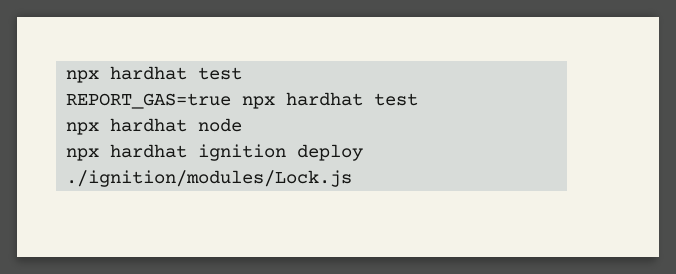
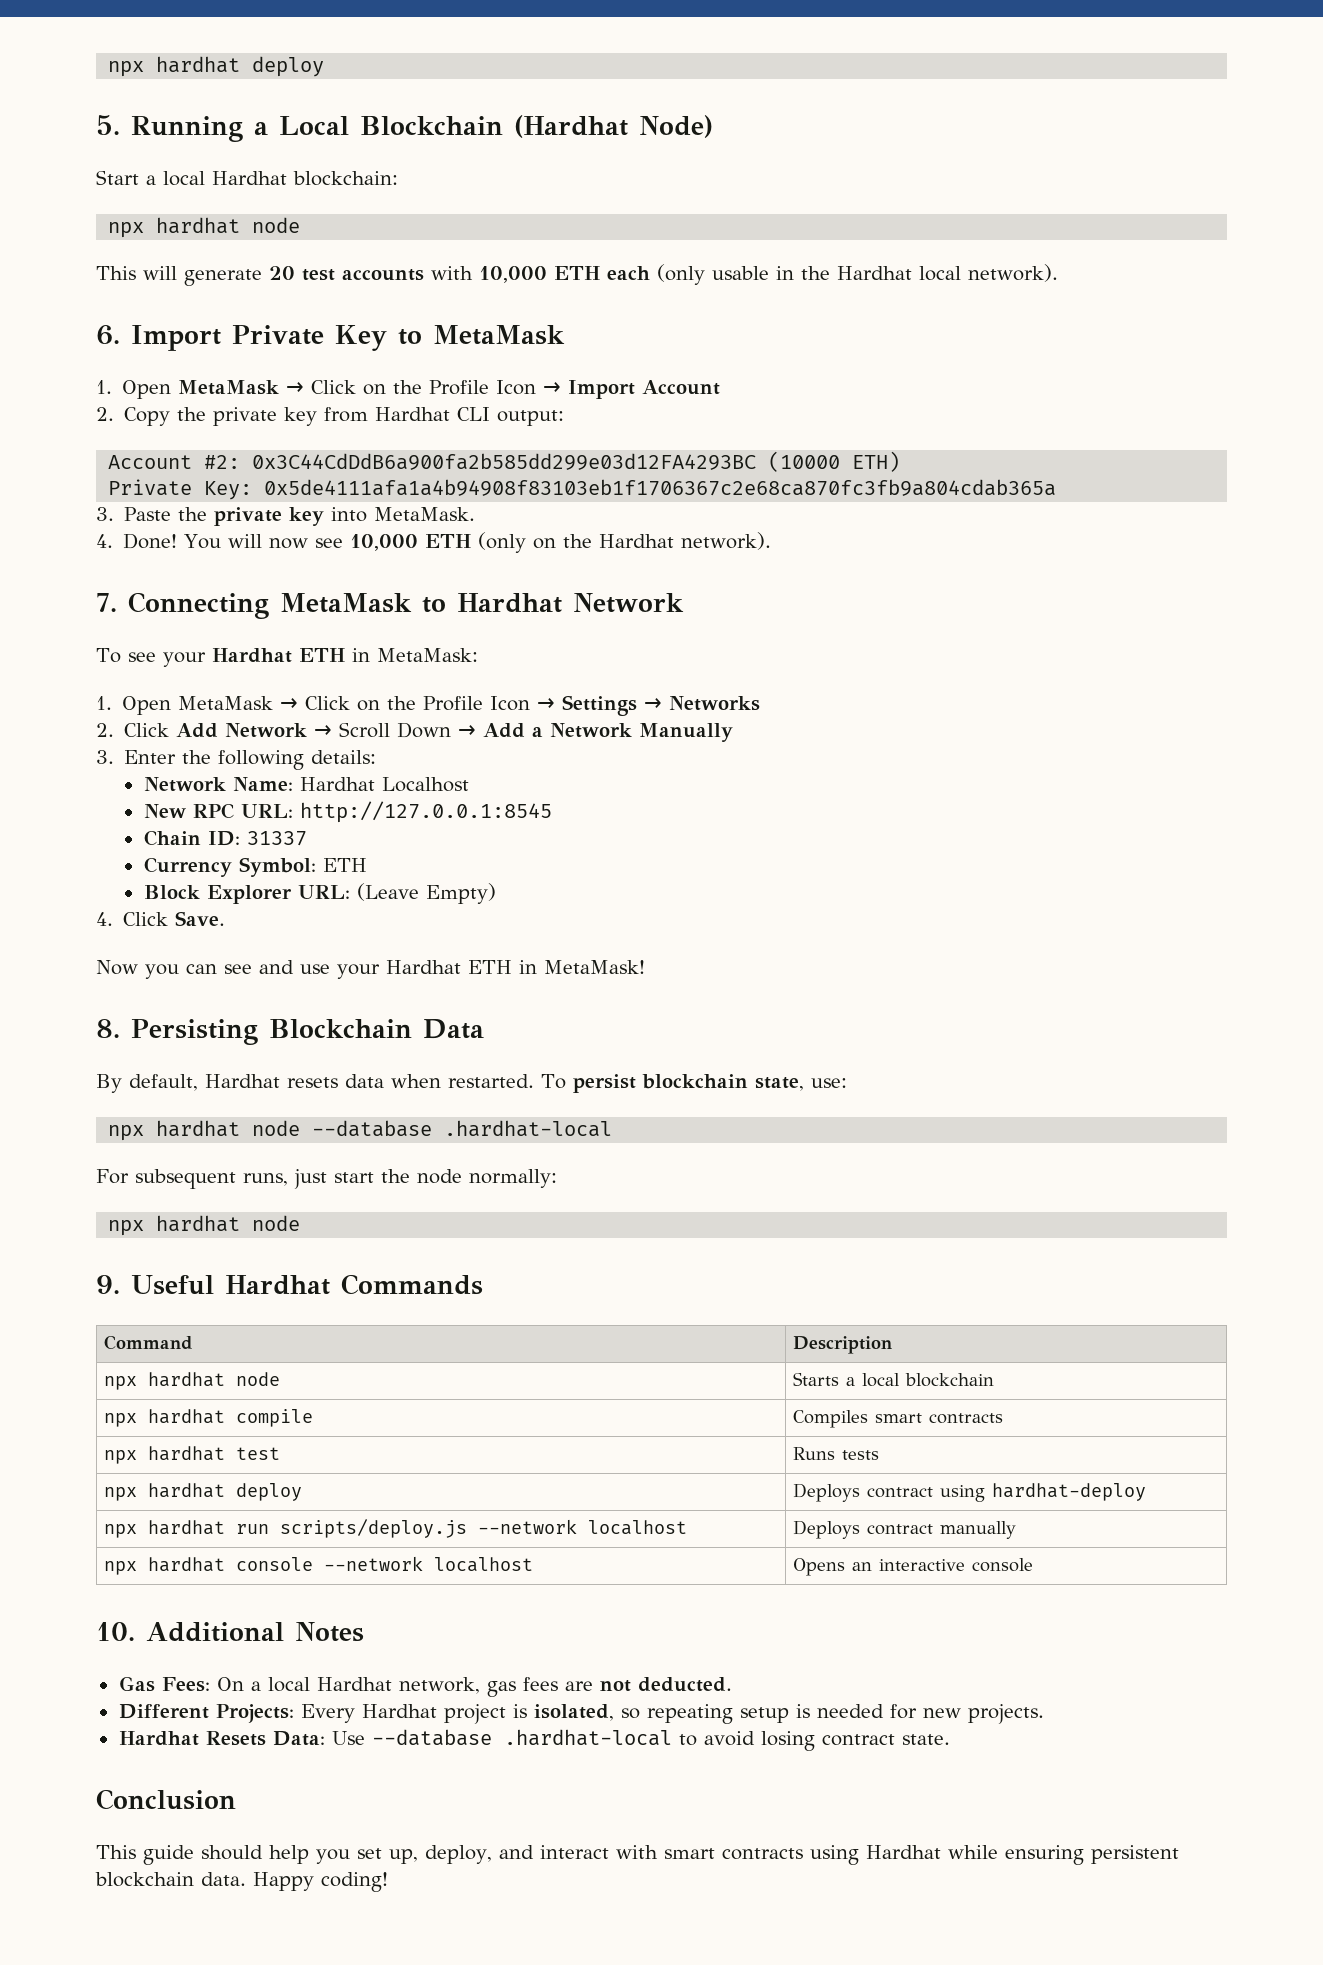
[66,66,243,83] [66,92,419,109] [66,118,243,135] [66,144,364,161] [66,170,353,187] npx hardhat test // REPORT_GAS=true npx hardhat test // npx hardhat node // npx hardhat ignition deploy ./ignition/modules/Lock.js -> [108,56,325,77] [96,115,713,142] [96,170,398,186] [108,217,301,238] [96,264,1058,286] [96,325,565,351] [96,380,721,399] [96,407,565,426] [108,451,901,472] [108,479,1057,500] [96,507,476,526] [96,532,772,553] [96,592,684,619] [96,648,478,667] [96,695,761,716] [96,722,734,742] [96,750,377,770] [143,777,469,792] [143,801,552,823] [143,830,307,846] [143,857,367,877] [143,883,496,904] [96,911,226,926] [96,960,645,979] [96,1019,484,1045] [96,1074,847,1093] [108,1120,613,1141] [96,1169,557,1189] [108,1215,301,1236] [96,1274,483,1295] [104,1335,194,1350] [793,1336,893,1354] [104,1372,281,1390] [793,1372,995,1387] [104,1409,314,1427] [793,1410,1004,1428] [104,1446,281,1464] [793,1447,880,1460] [104,1483,303,1501] [793,1483,1147,1502] [104,1519,688,1538] [793,1520,1017,1539] [104,1556,534,1575] [793,1558,1034,1576] [96,1622,364,1642] [118,1676,732,1697] [118,1704,1044,1724] [118,1729,950,1751] [96,1789,236,1810] [96,1845,1179,1865] [95,1872,388,1892] npx hardhat deploy // 5. Running a Local Blockchain (Hardhat Node) // Start a local Hardhat blockchain: // npx hardhat node // This will generate 20 test accounts with 10,000 ETH each (only usable in the Hardhat local network). // 6. Import Private Key to MetaMask // 1. Open MetaMask → Click on the Profile Icon → Import Account // 2. Copy the private key from Hardhat CLI output: // Account #2: 0x3C44CdDdB6a900fa2b585dd299e03d12FA4293BC (10000 ETH) // Private Key: 0x5de4111afa1a4b94908f83103eb1f1706367c2e68ca870fc3fb9a804cdab365a // 3. Paste the private key into MetaMask. // 4. Done! You will now see 10,000 ETH (only on the Hardhat network). // 7. Connecting MetaMask to Hardhat Network // To see your Hardhat ETH in MetaMask: // 1. Open MetaMask → Click on the Profile Icon → Settings → Networks // 2. Click Add Network → Scroll Down → Add a Network Manually // 3. Enter the following details: // Network Name: Hardhat Localhost // New RPC URL: http://127.0.0.1:8545 // Chain ID: 31337 // Currency Symbol: ETH // Block Explorer URL: (Leave Empty) // 4. Click Save. // Now you can see and use your Hardhat ETH in MetaMask! // 8. Persisting Blockchain Data // By default, Hardhat resets data when restarted. To persist blockchain state, use: // npx hardhat node --database .hardhat-local // For subsequent runs, just start the node normally: // npx hardhat node // 9. Useful Hardhat Commands // Command | Description // npx hardhat node | Starts a local blockchain // npx hardhat compile | Compiles smart contracts // npx hardhat test | Runs tests // npx hardhat deploy | Deploys contract using hardhat-deploy // npx hardhat run scripts/deploy.js --network localhost | Deploys contract manually // npx hardhat console --network localhost | Opens an interactive console // 10. Additional Notes // Gas Fees: On a local Hardhat network, gas fees are not deducted. // Different Projects: Every Hardhat project is isolated, so repeating setup is needed for new projects. // Hardhat Resets Data: Use --database .hardhat-local to avoid losing contract state. // Conclusion // This guide should help you set up, deploy, and interact with smart contracts using Hardhat while ensuring persistent blockchain data. Happy coding!

